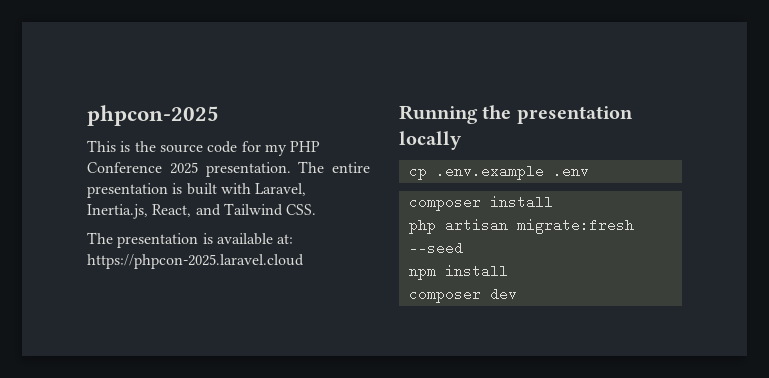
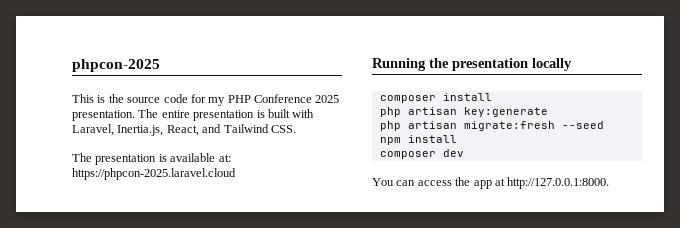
[408,164,589,180] // cp .env.example .env -> (572, 64) none
(553, 202) none -> [379,107,548,117] // php artisan key:generate
(517, 294) none -> [372,177,610,189] // You can access the app at http://127.0.0.1:8000.

